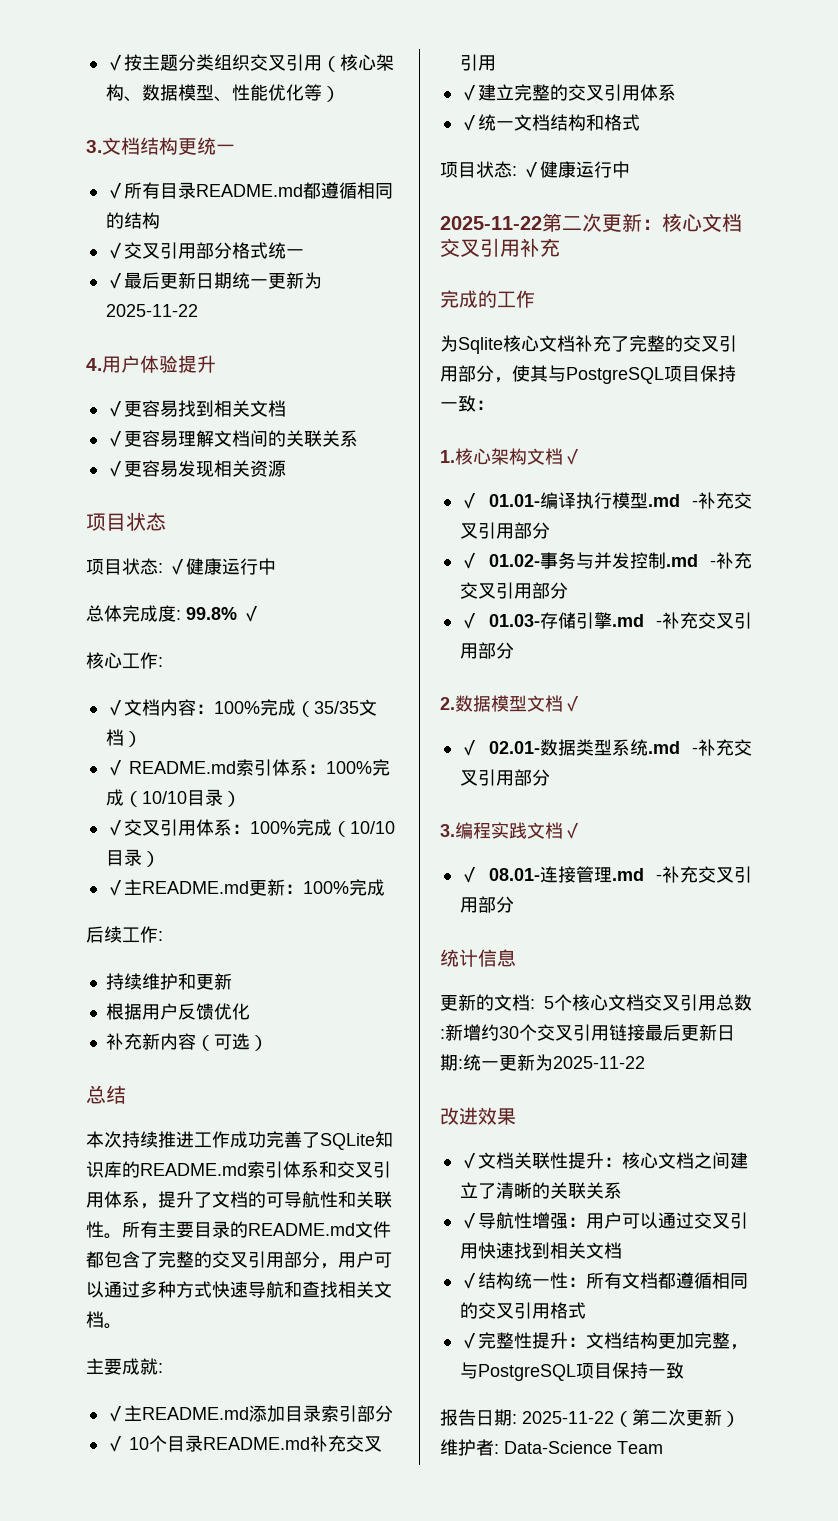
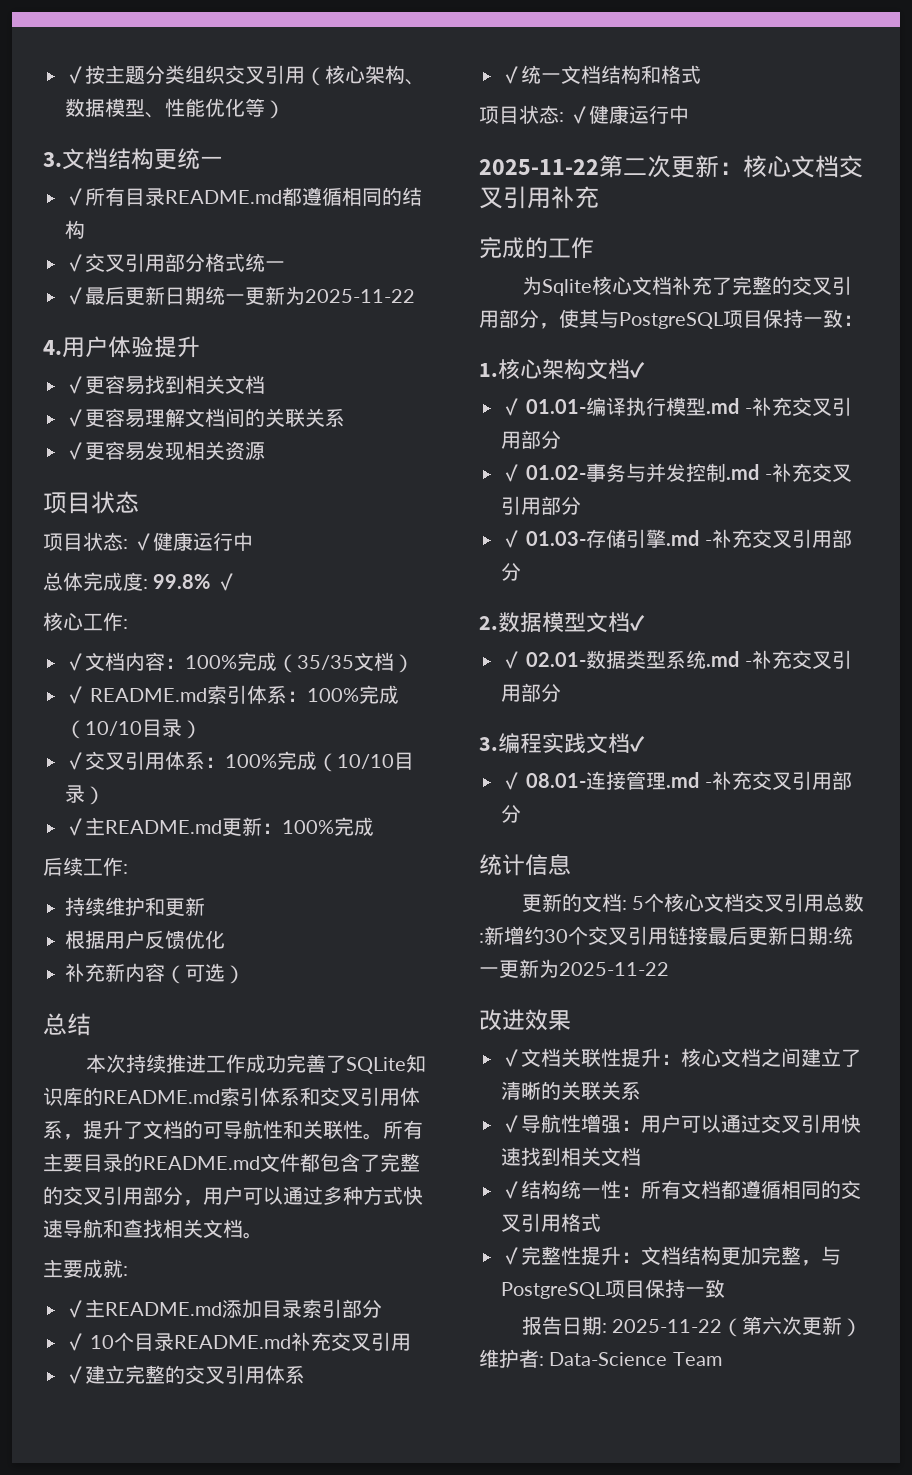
[650,1411,668,1424] 二 -> [761,1317,782,1335] 六

